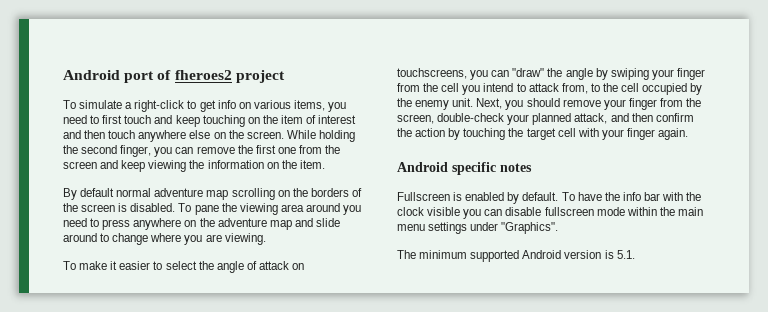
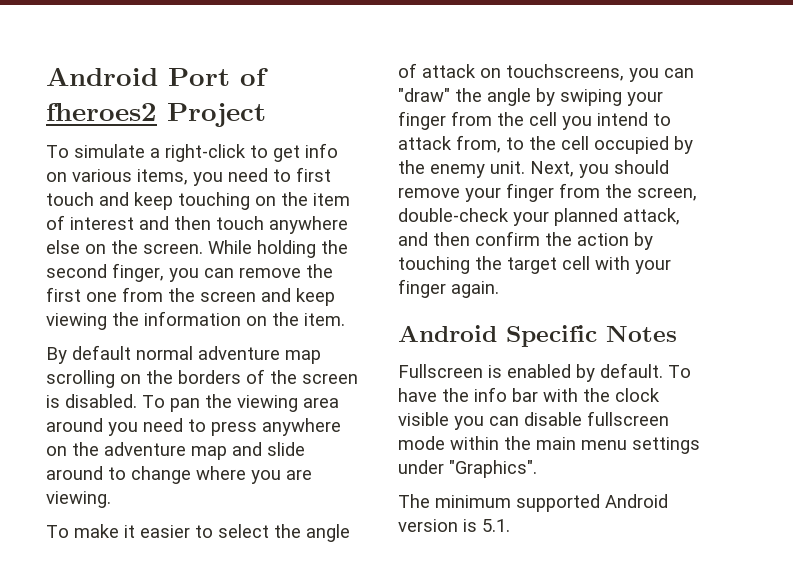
[63,70,155,83] Android port -> [46,67,230,86] Android Port
[235,70,285,83] project -> [167,103,266,127] Project
[194,205,219,215] pane -> [170,398,200,412] pan
[452,162,532,175] specific notes -> [506,325,677,347] Specific Notes

